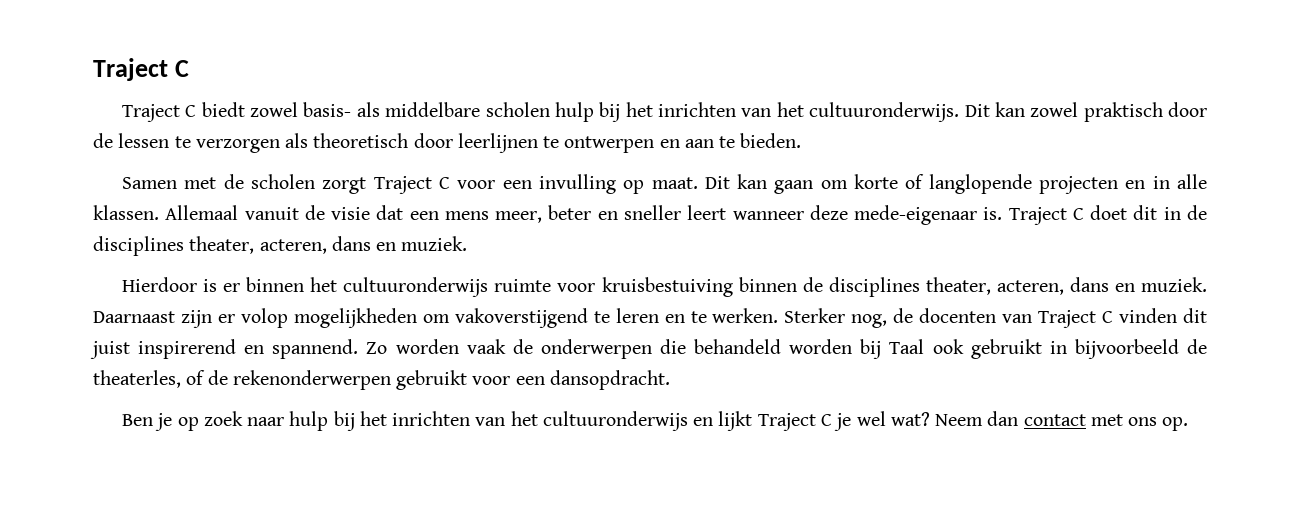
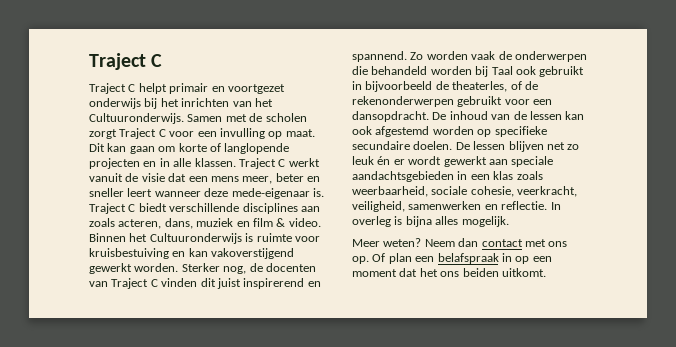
[201,102,1207,122] [93,133,802,153] biedt zowel basis- als middelbare scholen hulp bij het inrichten van het cultuuronderwijs. Dit kan zowel praktisch door de lessen te verzorgen als theoretisch door leerlijnen te ontwerpen en aan te bieden. // -> [138,83,285,94] [89,98,273,109] [89,113,184,124] helpt primair en voortgezet onderwijs bij het inrichten van het Cultuuronderwijs.
[165,205,239,220] Allemaal -> [238,158,320,169] Traject C werkt
[1090,205,1207,220] [93,236,468,256] [122,277,1207,297] [93,308,779,328] doet dit in de disciplines theater, acteren, dans en muziek. // Hierdoor is er binnen het cultuuronderwijs ruimte voor kruisbestuiving binnen de disciplines theater, acteren, dans en muziek. Daarnaast zijn er volop mogelijkheden om vakoverstijgend te leren en te werken. -> [138,203,320,214] [89,218,321,229] [89,233,320,244] [89,248,295,259] [89,263,179,274] biedt verschillende disciplines aan zoals acteren, dans, muziek en film & video. Binnen het Cultuuronderwijs is ruimte voor kruisbestuiving en kan vakoverstijgend gewerkt worden.
[122,411,930,431] // Ben je op zoek naar hulp bij het inrichten van het cultuuronderwijs en lijkt Traject C je wel wat? -> [432,111,585,120] [352,126,547,137] [352,141,580,152] [352,156,554,167] [352,171,543,182] [352,186,578,197] [352,201,561,212] [352,216,509,227] [352,238,422,247] De inhoud van de lessen kan ook afgestemd worden op specifieke secundaire doelen. De lessen blijven net zo leuk én er wordt gewerkt aan speciale aandachtsgebieden in een klas zoals weerbaarheid, sociale cohesie, veerkracht, veiligheid, samenwerken en reflectie. In overleg is bijna alles mogelijk. // Meer weten?
(1189, 424) none -> [372,253,552,264] [352,268,546,277] Of plan een belafspraak in op een moment dat het ons beiden uitkomt.

